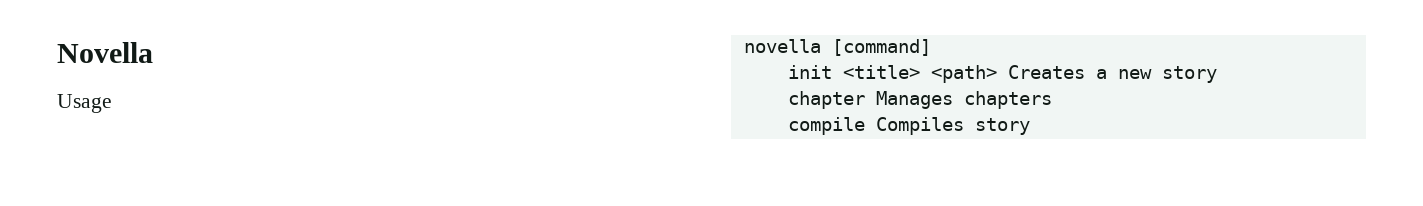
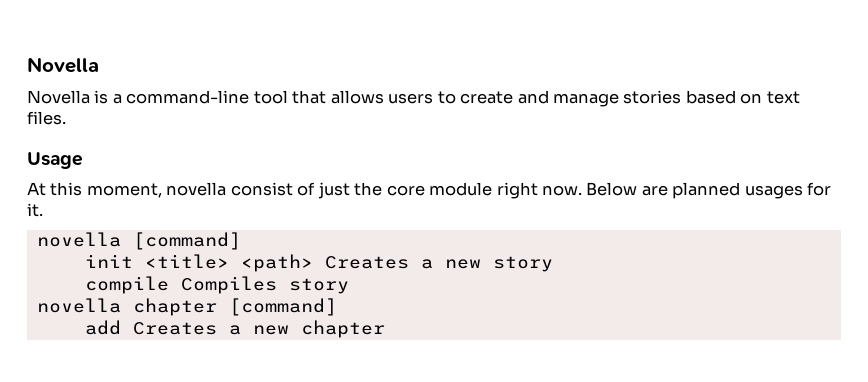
[57,94,112,113] Usage -> [27,90,800,107] [27,111,66,125] [27,152,83,169] [27,182,832,199] [27,203,43,217] Novella is a command-line tool that allows users to create and manage stories based on text files. // Usage // At this moment, novella consist of just the core module right now. Below are planned usages for it.
[787,91,1052,109] // chapter Manages chapters -> (553, 264) none
(1030, 126) none -> [36,298,337,316] [84,320,385,338] // novella chapter [command] // add Creates a new chapter

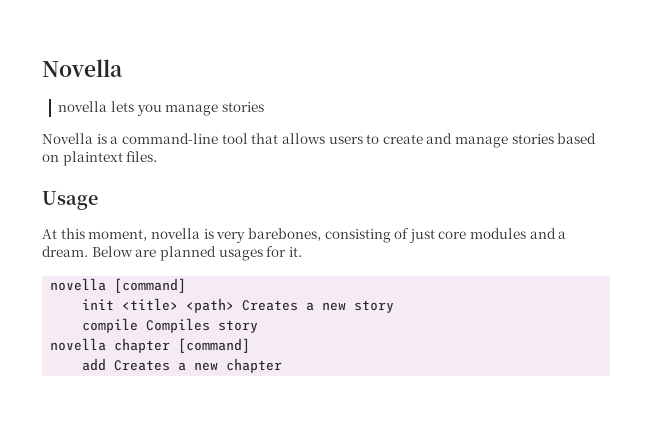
[27,57,99,73] Novella -> [42,59,123,77] [58,101,264,116] Novella // novella lets you manage stories
[766,91,800,104] text -> [62,151,123,166] plaintext
[230,182,583,199] consist of just the core module right now. -> [203,228,567,243] [42,246,88,257] is very barebones, consisting of just core modules and a dream.

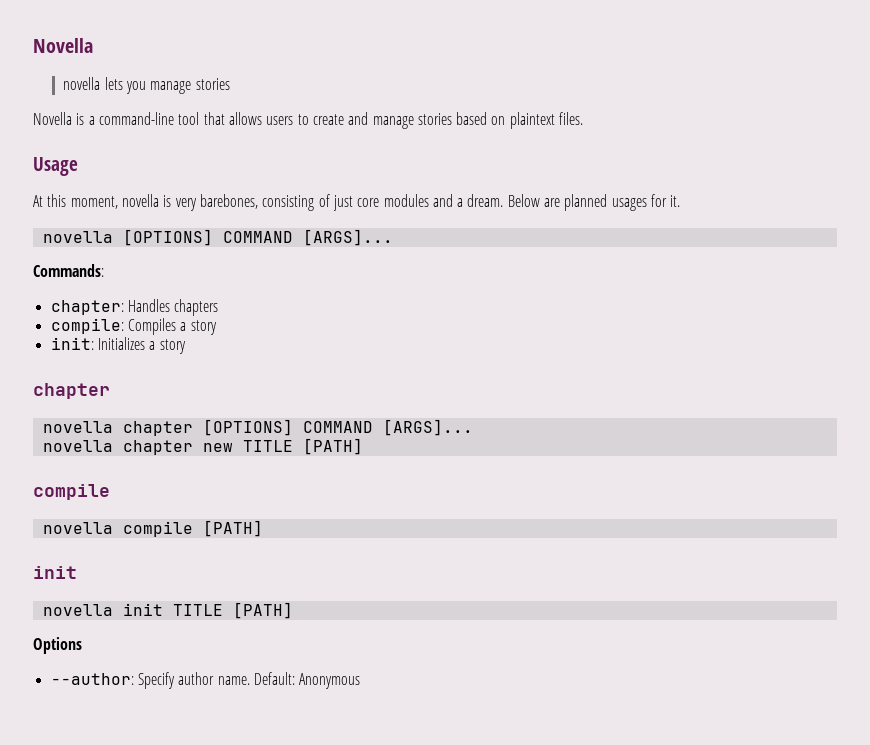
[114,278,187,293] [82,298,395,313] [82,318,259,333] [50,338,251,353] [82,358,283,373] [command] // init <title> <path> Creates a new story // compile Compiles story // novella chapter [command] // add Creates a new chapter -> [122,229,393,246] [33,264,104,277] [50,299,219,316] [50,318,217,335] [50,337,186,354] [33,383,110,399] [42,419,473,436] [42,438,363,455] [33,484,110,500] [42,520,263,537] [33,566,77,579] [42,602,293,619] [33,637,82,654] [50,672,361,689] [OPTIONS] COMMAND [ARGS]... // Commands: // chapter: Handles chapters // compile: Compiles a story // init: Initializes a story // chapter // novella chapter [OPTIONS] COMMAND [ARGS]... // novella chapter new TITLE [PATH] // compile // novella compile [PATH] // init // novella init TITLE [PATH] // Options // --author: Specify author name. Default: Anonymous

